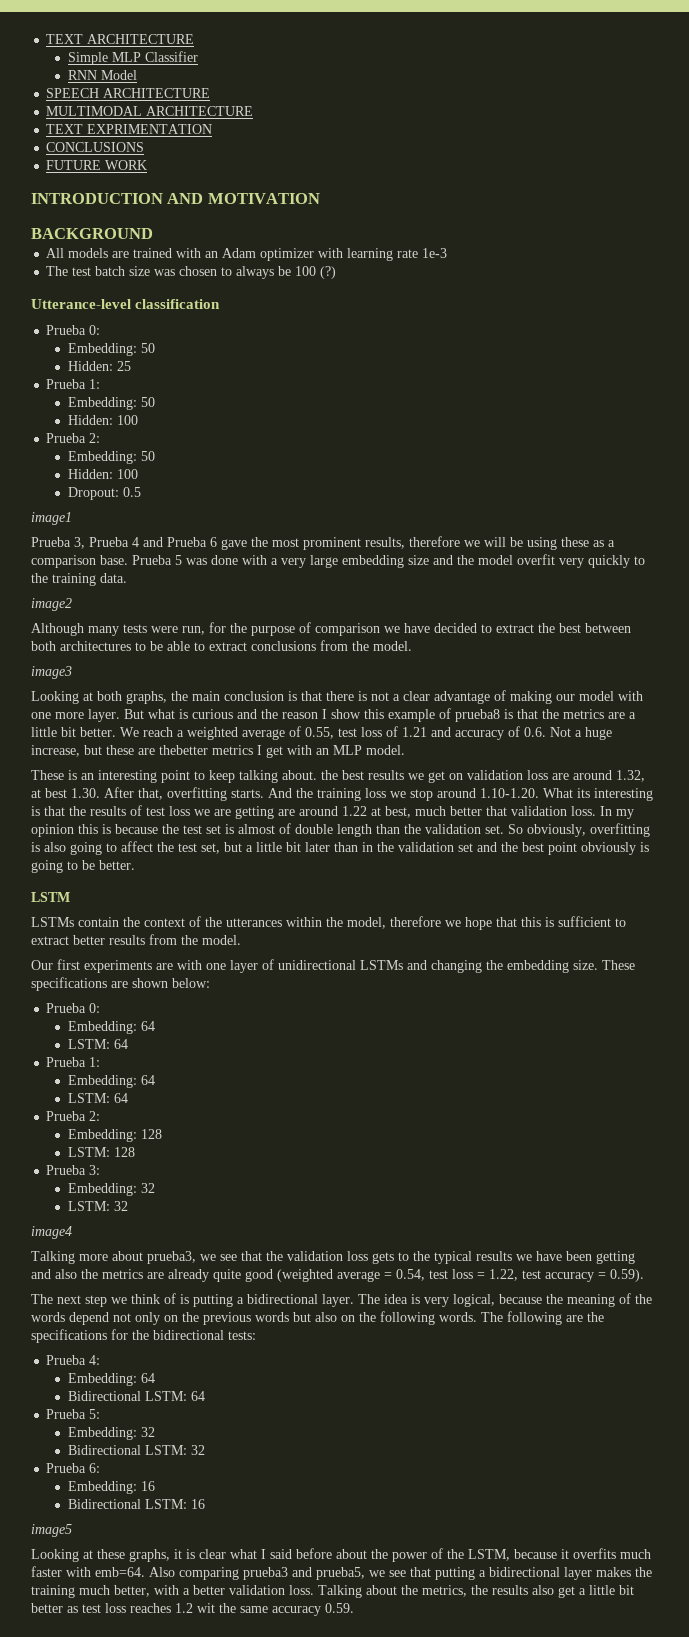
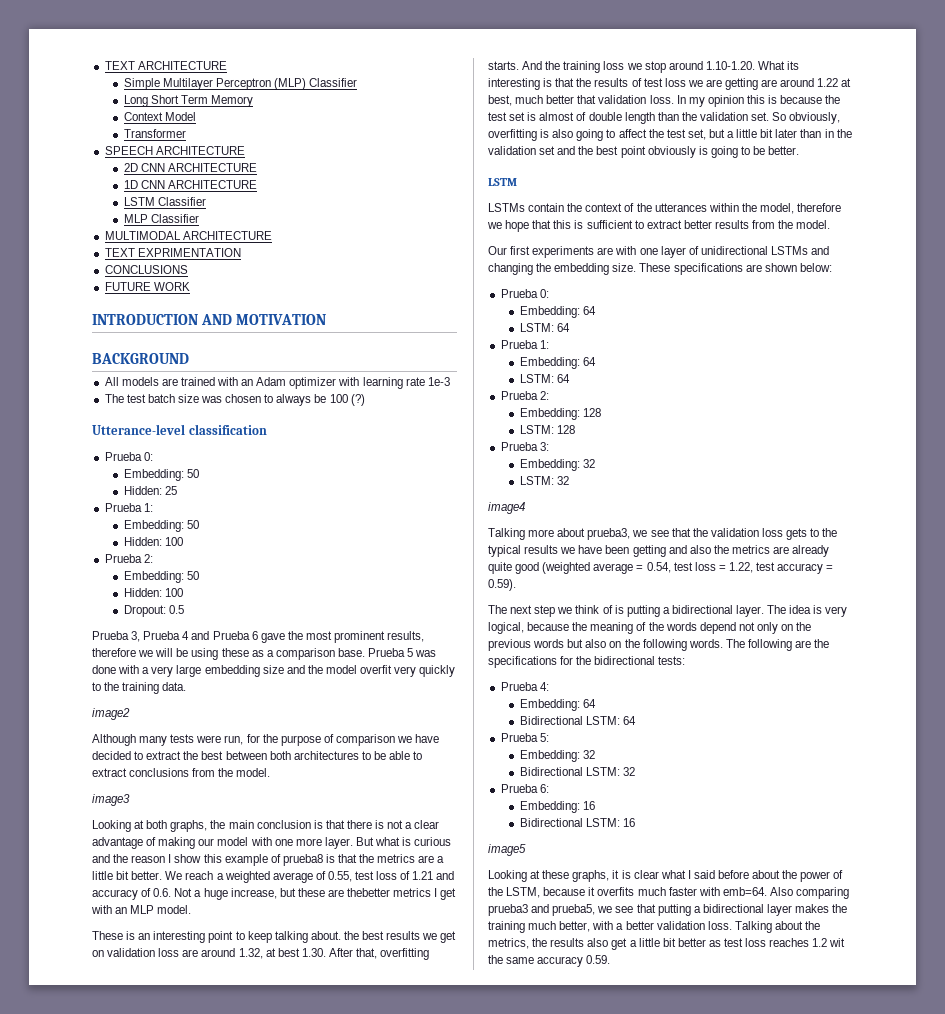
[112,51,199,62] [68,70,98,80] MLP Classifier // RNN -> [162,78,358,90] [123,95,254,107] [123,112,163,121] Multilayer Perceptron (MLP) Classifier // Long Short Term Memory // Context
(138, 75) none -> [123,129,186,138] // Transformer
(211, 93) none -> [123,163,258,172] [123,180,258,189] [123,197,206,206] [123,214,199,223] // 2D CNN ARCHITECTURE // 1D CNN ARCHITECTURE // LSTM Classifier // MLP Classifier
[31,512,72,525] // image1 -> (184, 609) none

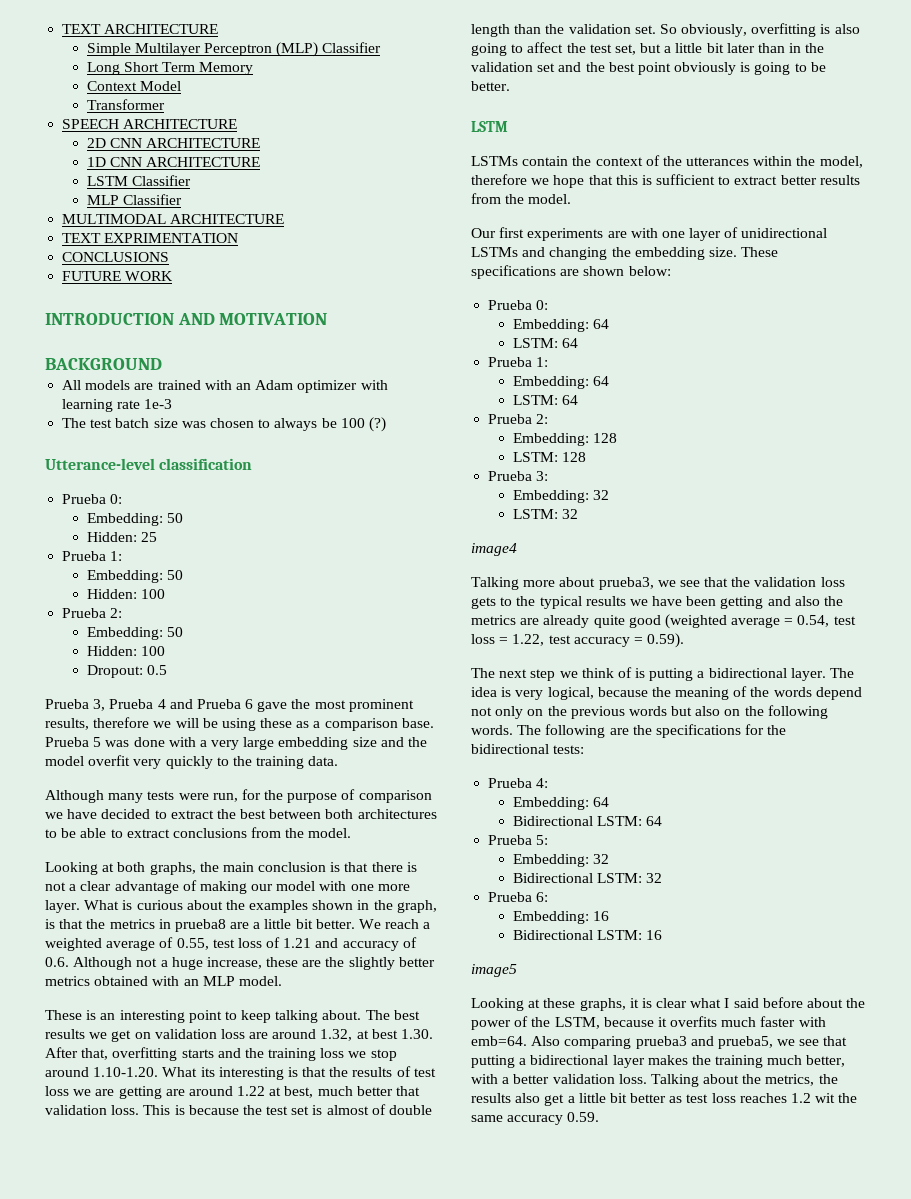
[92,708,130,720] // image2 -> (339, 761) none
[92,794,130,806] // image3 -> (352, 833) none
[355,837,452,846] [92,854,323,866] But what is curious and the reason I show this example of prueba8 -> [84,900,437,913] What is curious about the examples shown in the graph,
(416, 858) none -> [158,919,226,932] in prueba8
[174,888,193,897] Not -> [73,957,158,970] Although not
[279,888,296,897] but -> (262, 963) none
[347,888,457,900] thebetter metrics I get -> [325,957,435,970] [45,976,149,986] the slightly better metrics obtained
[343,931,359,940] the -> [365,1010,390,1020] The
[488,61,543,70] starts. And -> [181,1048,241,1058] starts and
[676,95,765,107] In my opinion this -> [143,1105,171,1115] This

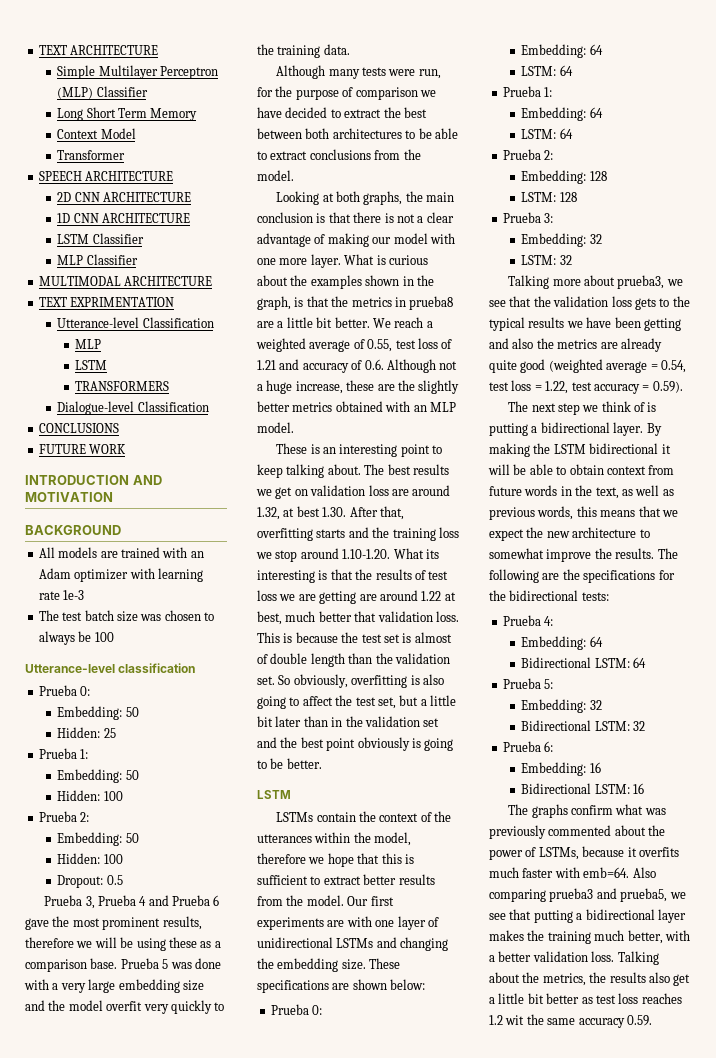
(239, 238) none -> [57,317,214,328] [75,339,102,349] [75,360,108,370] [75,381,170,391] [57,401,209,415] // Utterance-level Classification // MLP // LSTM // TRANSFORMERS // Dialogue-level Classification
[368,417,386,432] (?) -> (114, 637) none
(572, 199) // -> (344, 900) none
[471,543,517,556] // image4 -> (572, 260) none
[830,668,855,678] [471,686,862,700] [471,705,828,719] [471,725,513,735] The idea is very logical, because the meaning of the words depend not only on the previous words but also on the following words. -> [646,423,662,436] [489,443,671,457] [488,464,675,475] [489,485,674,499] [489,506,678,520] [489,527,650,541] [489,548,655,562] By making the LSTM bidirectional it will be able to obtain context from future words in the text, as well as previous words, this means that we expect the new architecture to somewhat improve the results.
[471,964,517,977] [471,997,803,1011] image5 // Looking at these graphs, it is clear what I said before -> [508,804,666,818] [489,825,612,839] The graphs confirm what was previously commented
[531,1017,600,1029] the LSTM, -> [538,847,579,860] LSTMs,

